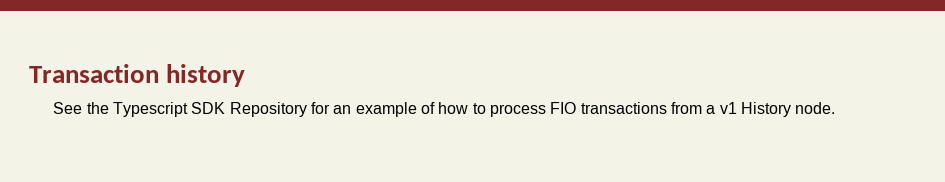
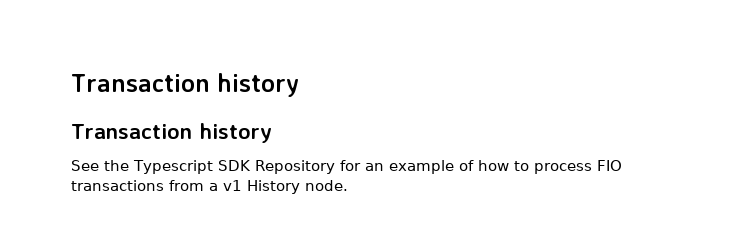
[29,64,246,87] Transaction history -> [71,73,299,97] [71,123,272,143] Transaction history // Transaction history

